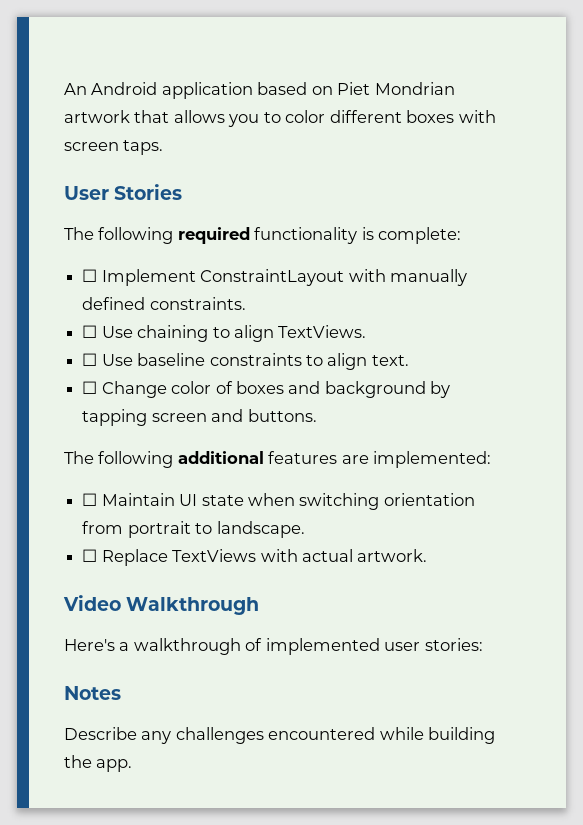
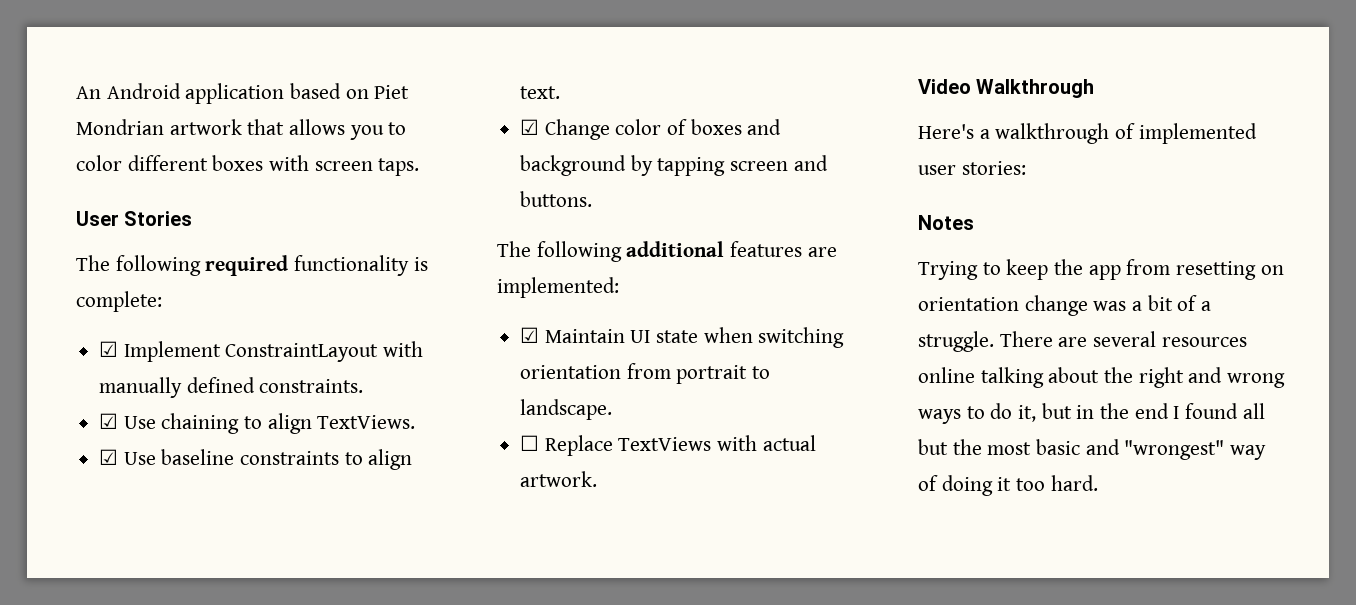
[82,269,98,282] ☐ -> [99,341,119,357] ☑
[82,325,98,338] ☐ -> [99,413,119,429] ☑
[82,353,98,366] ☐ -> [99,449,119,465] ☑
[82,381,98,394] ☐ -> [520,119,540,135] ☑
[82,493,98,506] ☐ -> [520,327,540,343] ☑
[64,727,496,744] [64,755,133,772] Describe any challenges encountered while building the app. -> [918,259,1284,280] [918,295,1212,316] [918,331,1247,352] [918,367,1286,388] [918,403,1265,424] [918,439,1267,460] [918,475,1098,496] Trying to keep the app from resetting on orientation change was a bit of a struggle. There are several resources online talking about the right and wrong ways to do it, but in the end I found all but the most basic and "wrongest" way of doing it too hard.

